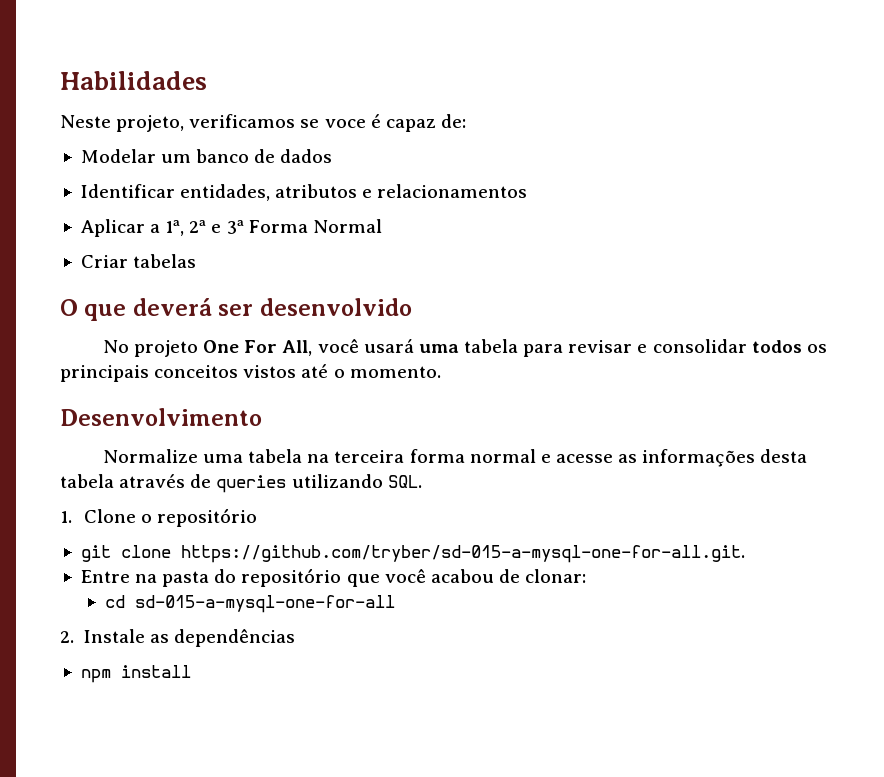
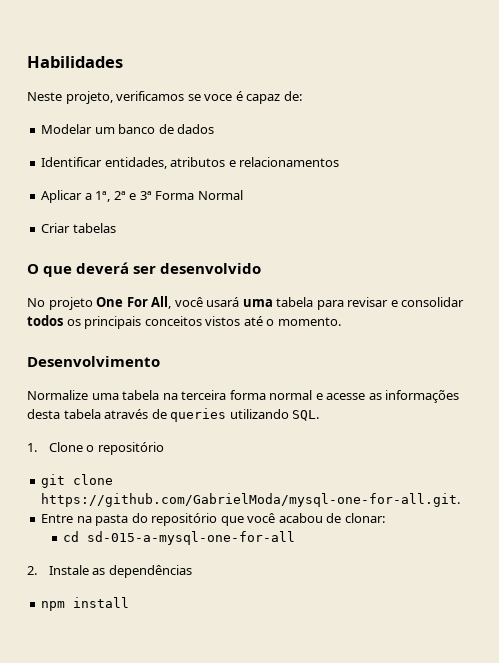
[180,545,745,563] https://github.com/tryber/sd-015-a-mysql-one-for-all.git. -> [41,493,461,507] https://github.com/GabrielModa/mysql-one-for-all.git.

